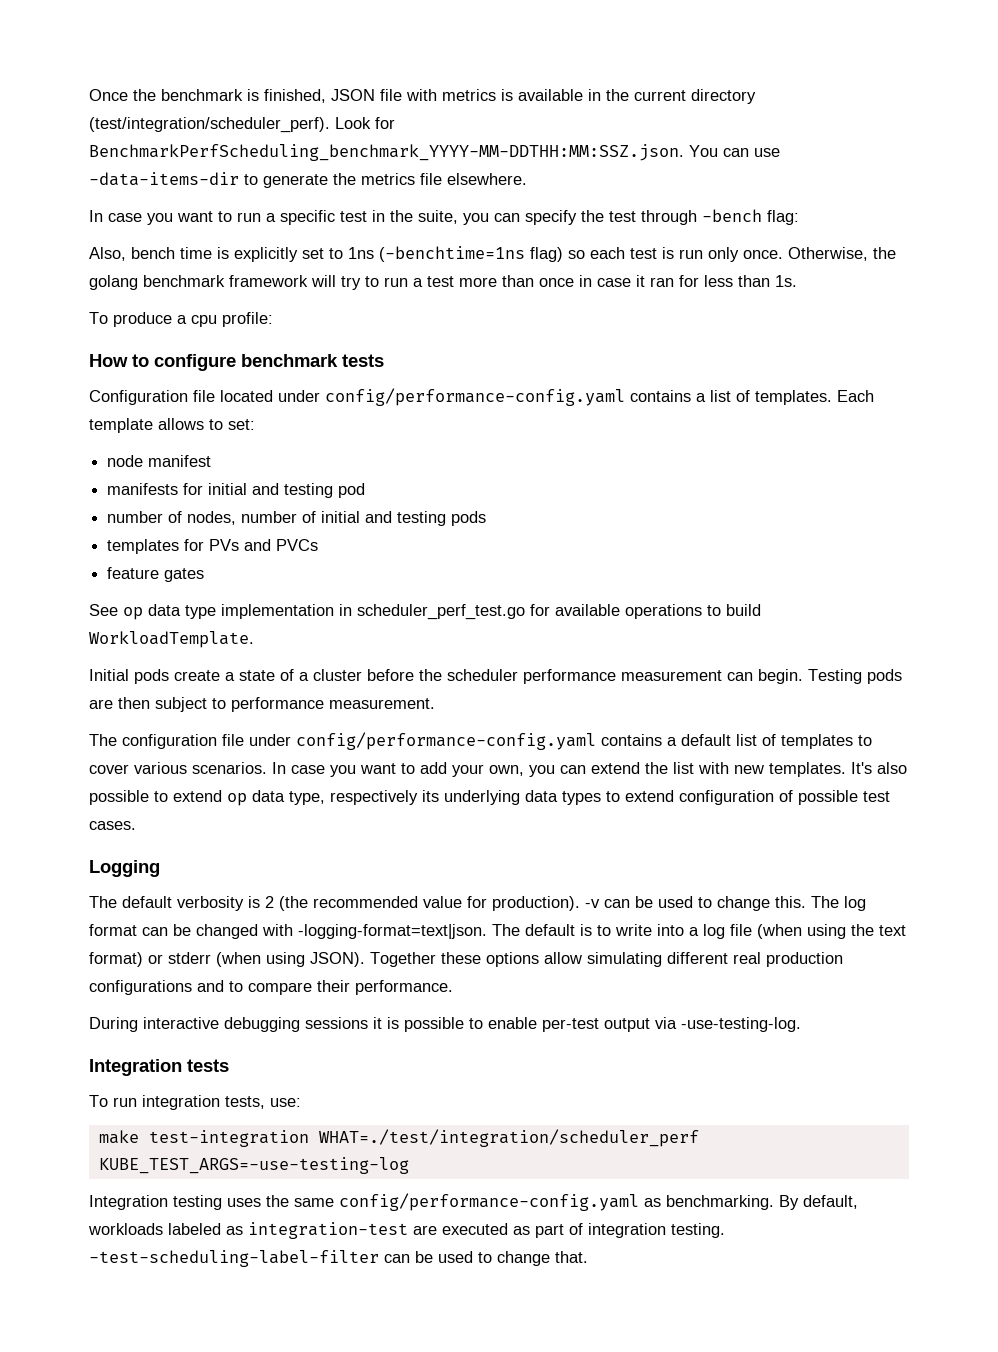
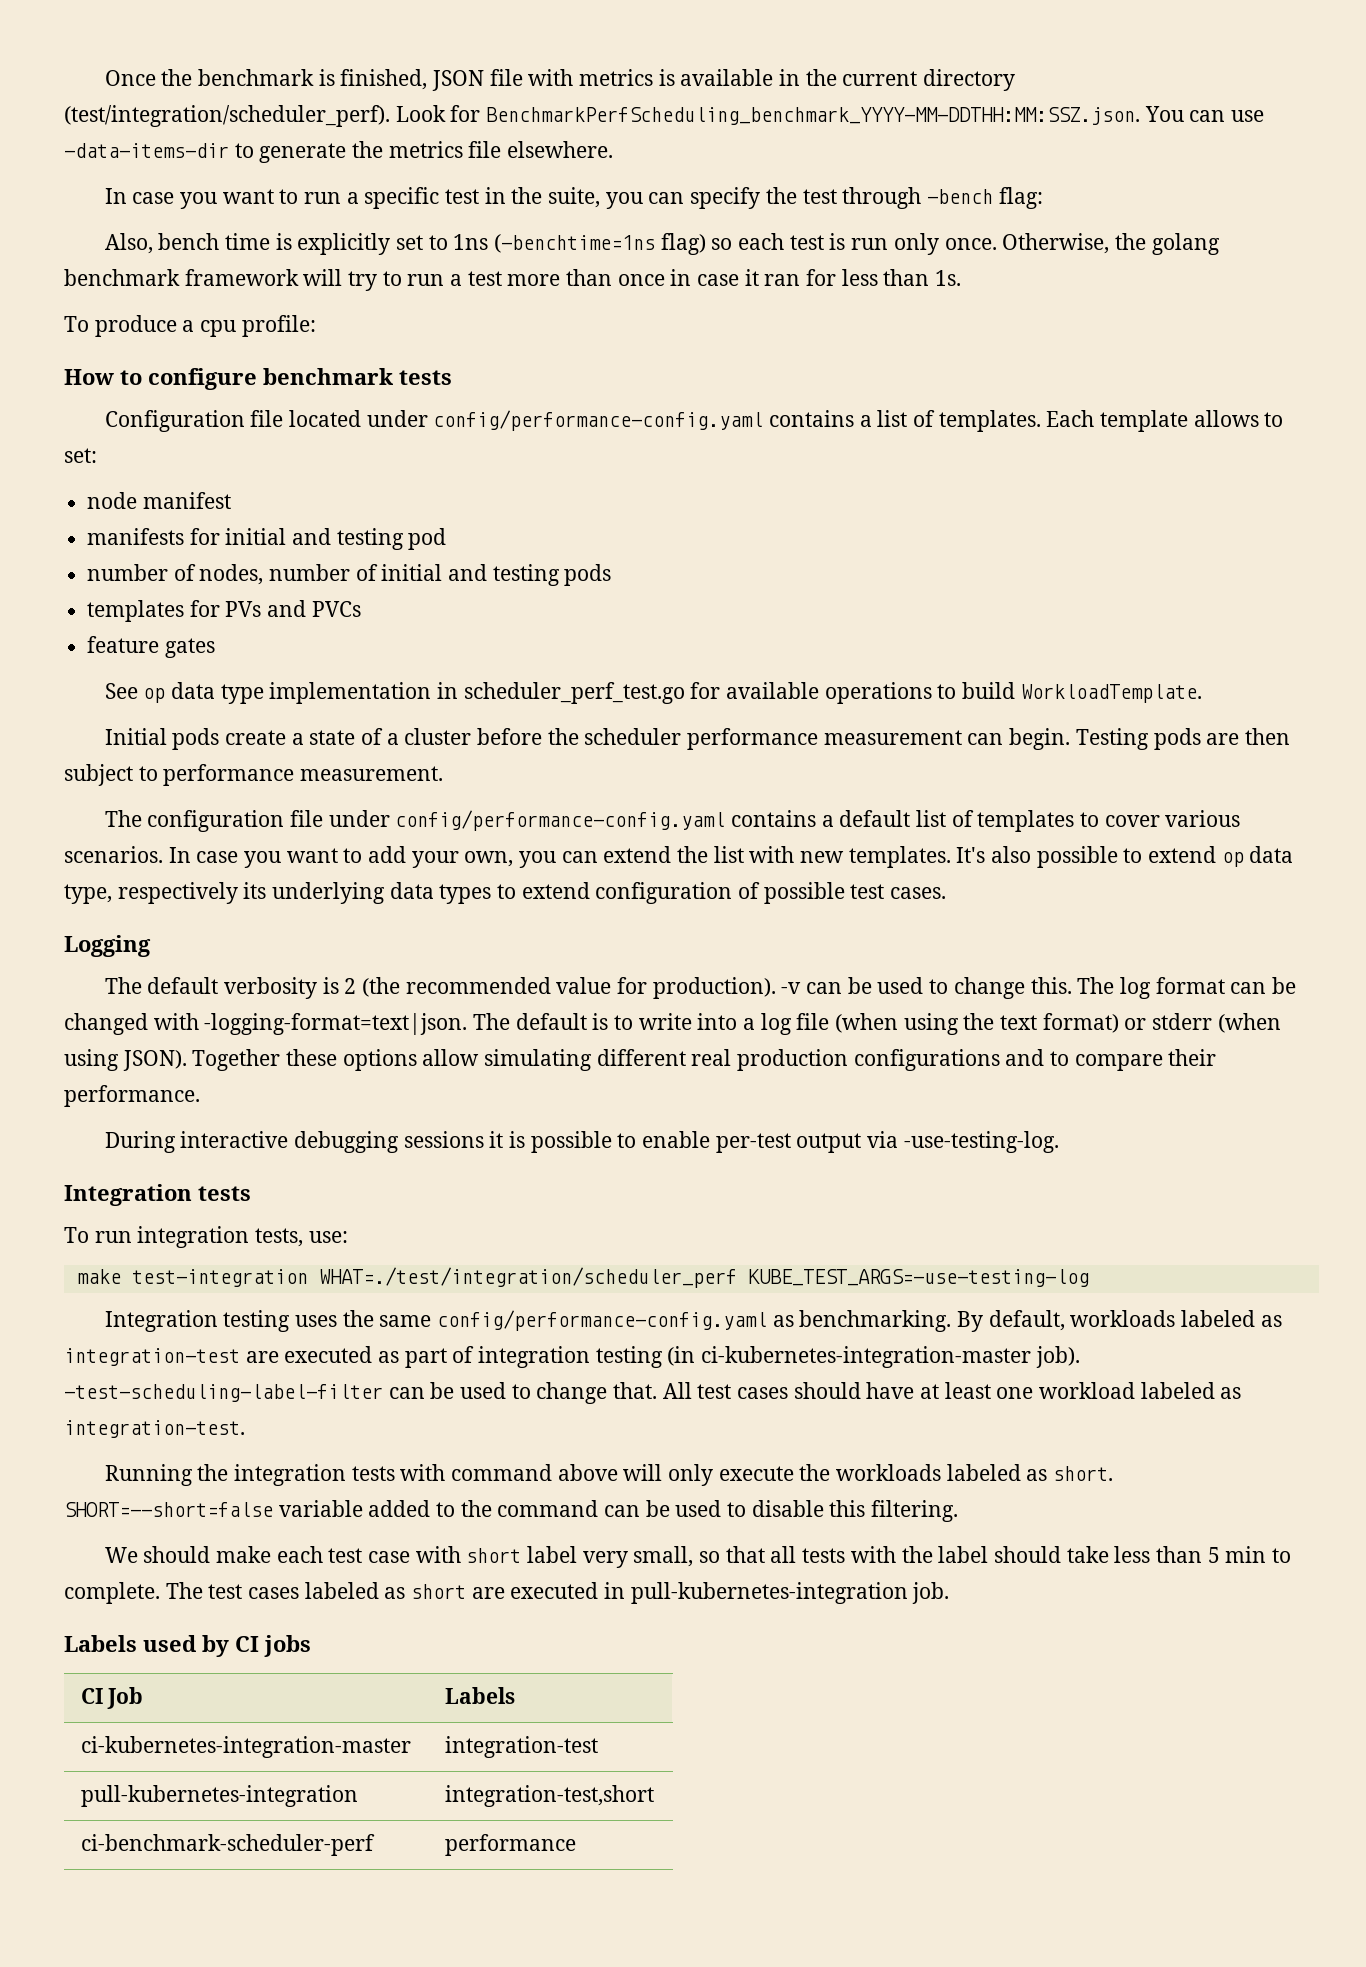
[671,1223,725,1238] testing. -> [595,1346,1080,1368] testing (in ci-kubernetes-integration-master job).
(588, 1257) none -> [662,1382,1242,1399] [64,1420,245,1438] [104,1464,1114,1486] [64,1500,959,1522] [104,1546,1291,1568] [64,1582,950,1604] [64,1635,311,1657] [80,1687,144,1709] [444,1687,515,1704] [80,1736,411,1758] [444,1736,598,1758] [80,1785,358,1807] [444,1785,654,1807] [80,1834,375,1856] [444,1834,576,1856] All test cases should have at least one workload labeled as integration-test. // Running the integration tests with command above will only execute the workloads labeled as short. SHORT=--short=false variable added to the command can be used to disable this filtering. // We should make each test case with short label very small, so that all tests with the label should take less than 5 min to complete. The test cases labeled as short are executed in pull-kubernetes-integration job. // Labels used by CI jobs // CI Job | Labels // ci-kubernetes-integration-master | integration-test // pull-kubernetes-integration | integration-test,short // ci-benchmark-scheduler-perf | performance

